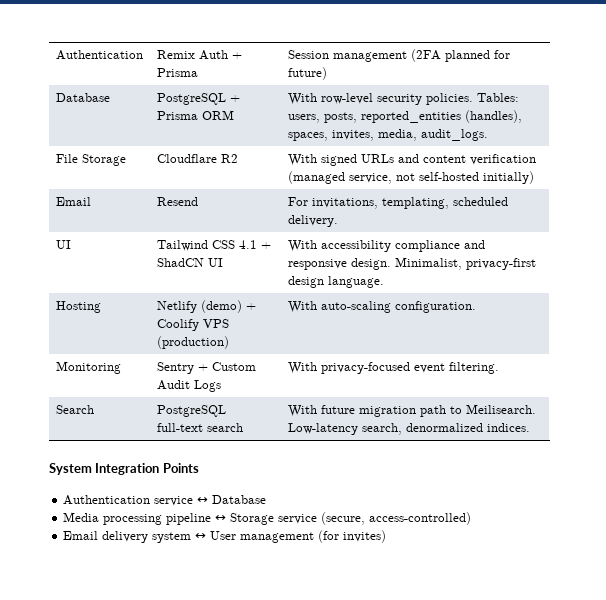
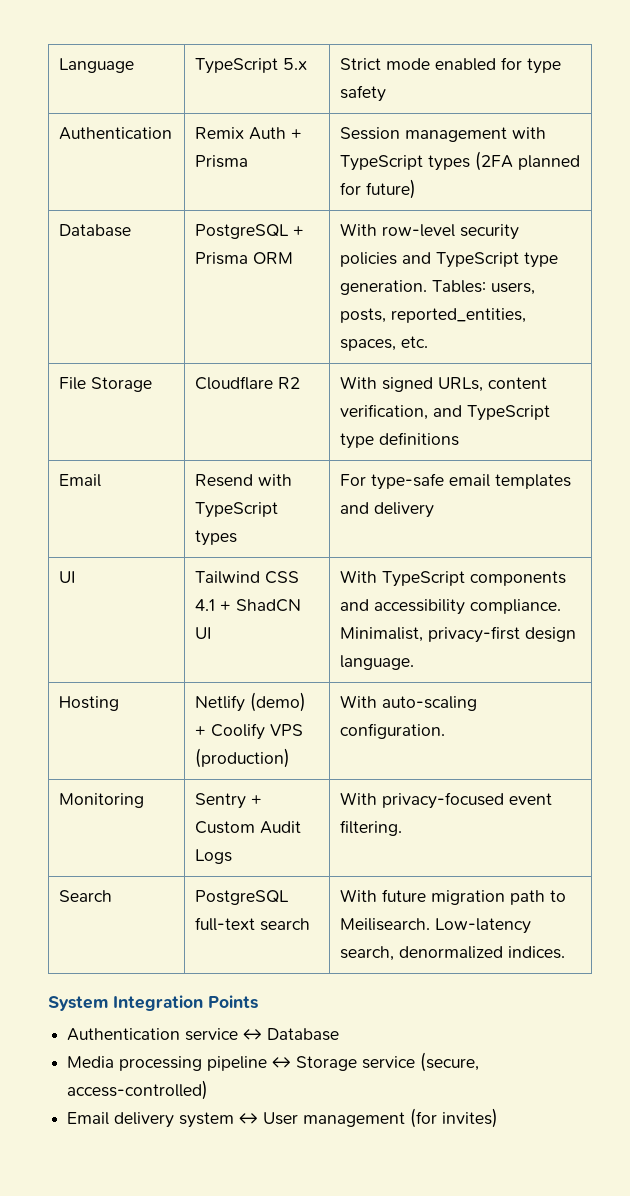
(55, 55) none -> [59,58,135,73] [195,58,308,74] [340,57,562,74] [340,85,387,102] Language | TypeScript 5.x | Strict mode enabled for type safety //
(407, 56) none -> [512,127,547,139] [340,155,471,171] with TypeScript types
[425,93,519,105] [287,110,522,123] [287,129,488,141] policies. Tables: users, posts, reported_entities (handles), spaces, invites, media, audit_logs. -> [340,252,559,268] [340,280,536,295] [340,308,527,323] [340,336,429,351] policies and TypeScript type generation. Tables: users, posts, reported_entities, spaces, etc.
[360,154,536,165] [287,171,534,184] [55,197,91,206] [156,197,198,206] [287,197,508,209] [287,215,338,227] URLs and content verification (managed service, not self-hosted initially) // Email | Resend | For invitations, templating, scheduled delivery. -> [438,377,548,392] [340,404,551,421] [340,432,460,449] [59,474,102,487] [195,474,293,487] [195,502,279,518] [195,530,238,546] [340,473,572,490] [340,502,435,518] URLs, content verification, and TypeScript type definitions // Email | Resend with TypeScript types | For type-safe email templates and delivery
[320,240,485,252] [287,258,391,270] accessibility compliance and responsive design. -> [382,571,567,587] [340,599,562,615] TypeScript components and accessibility compliance.

